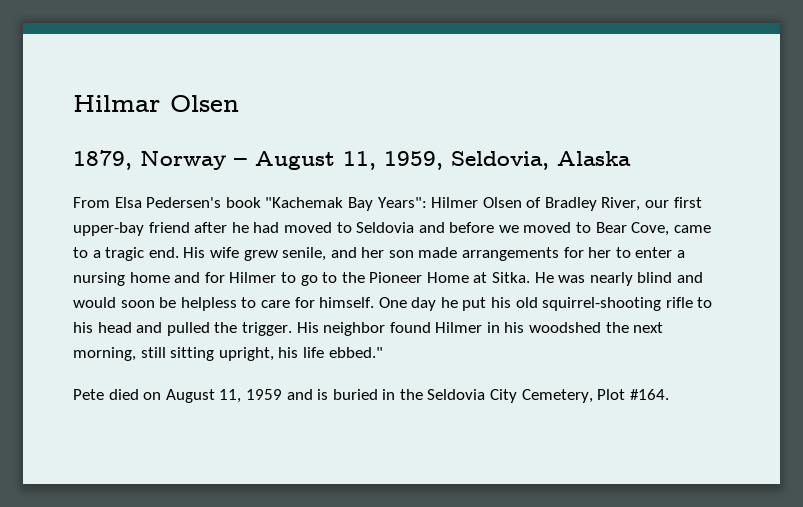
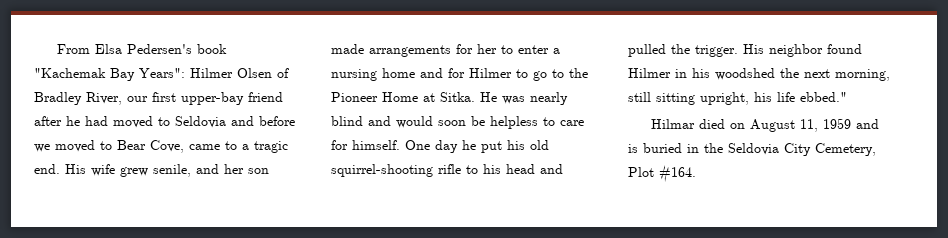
[73,95,239,112] [73,150,631,170] Hilmar Olsen // 1879, Norway – August 11, 1959, Seldovia, Alaska // -> (57, 49) none
[73,389,104,400] Pete -> [651,119,696,129] Hilmar

